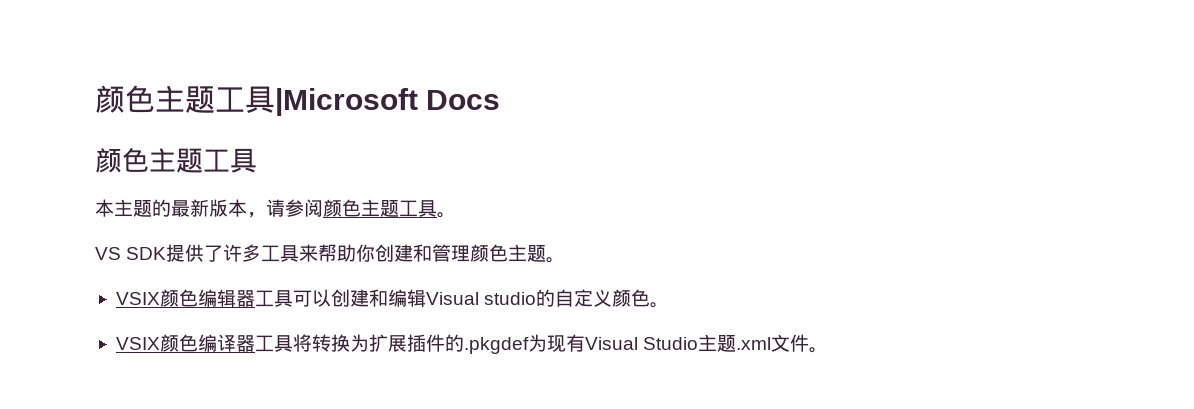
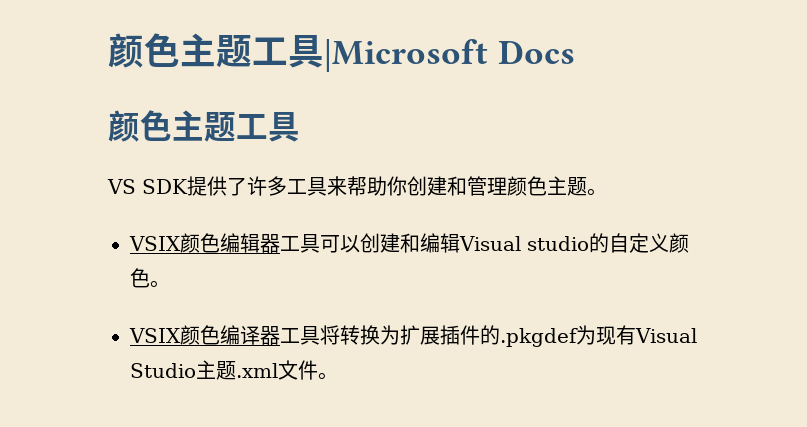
[95,199,456,218] // 本主题的最新版本，请参阅颜色主题工具。 -> (300, 127) none

